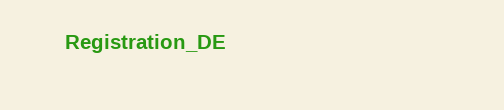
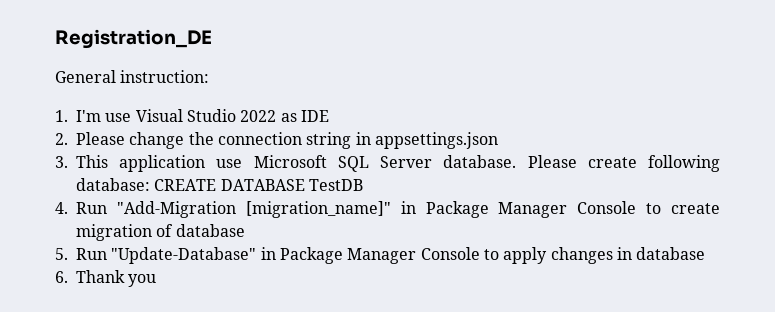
(226, 43) none -> [55,70,210,83] [55,109,329,122] [55,132,498,149] [55,155,720,172] [76,178,363,191] [55,201,720,218] [76,224,245,241] [55,247,706,264] [55,270,157,287] // General instruction: // 1. I'm use Visual Studio 2022 as IDE // 2. Please change the connection string in appsettings.json // 3. This application use Microsoft SQL Server database. Please create following database: CREATE DATABASE TestDB // 4. Run "Add-Migration [migration_name]" in Package Manager Console to create migration of database // 5. Run "Update-Database" in Package Manager Console to apply changes in database // 6. Thank you

